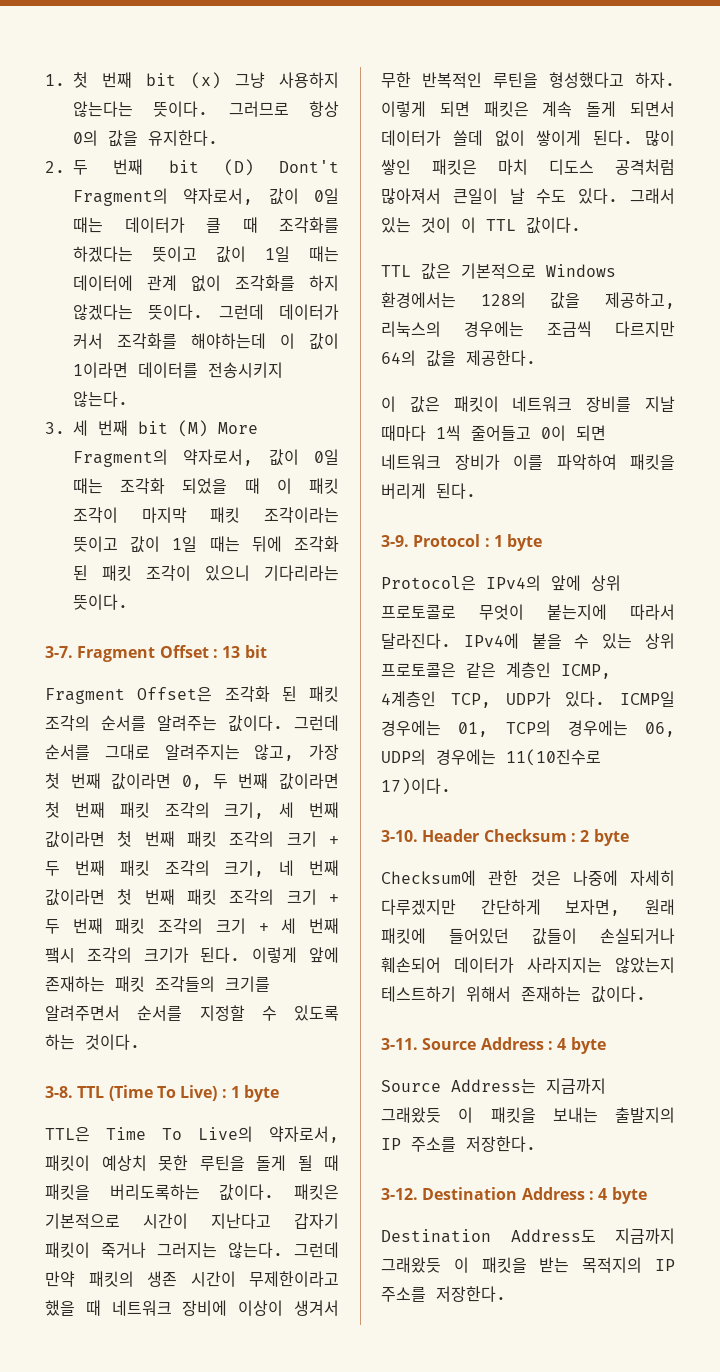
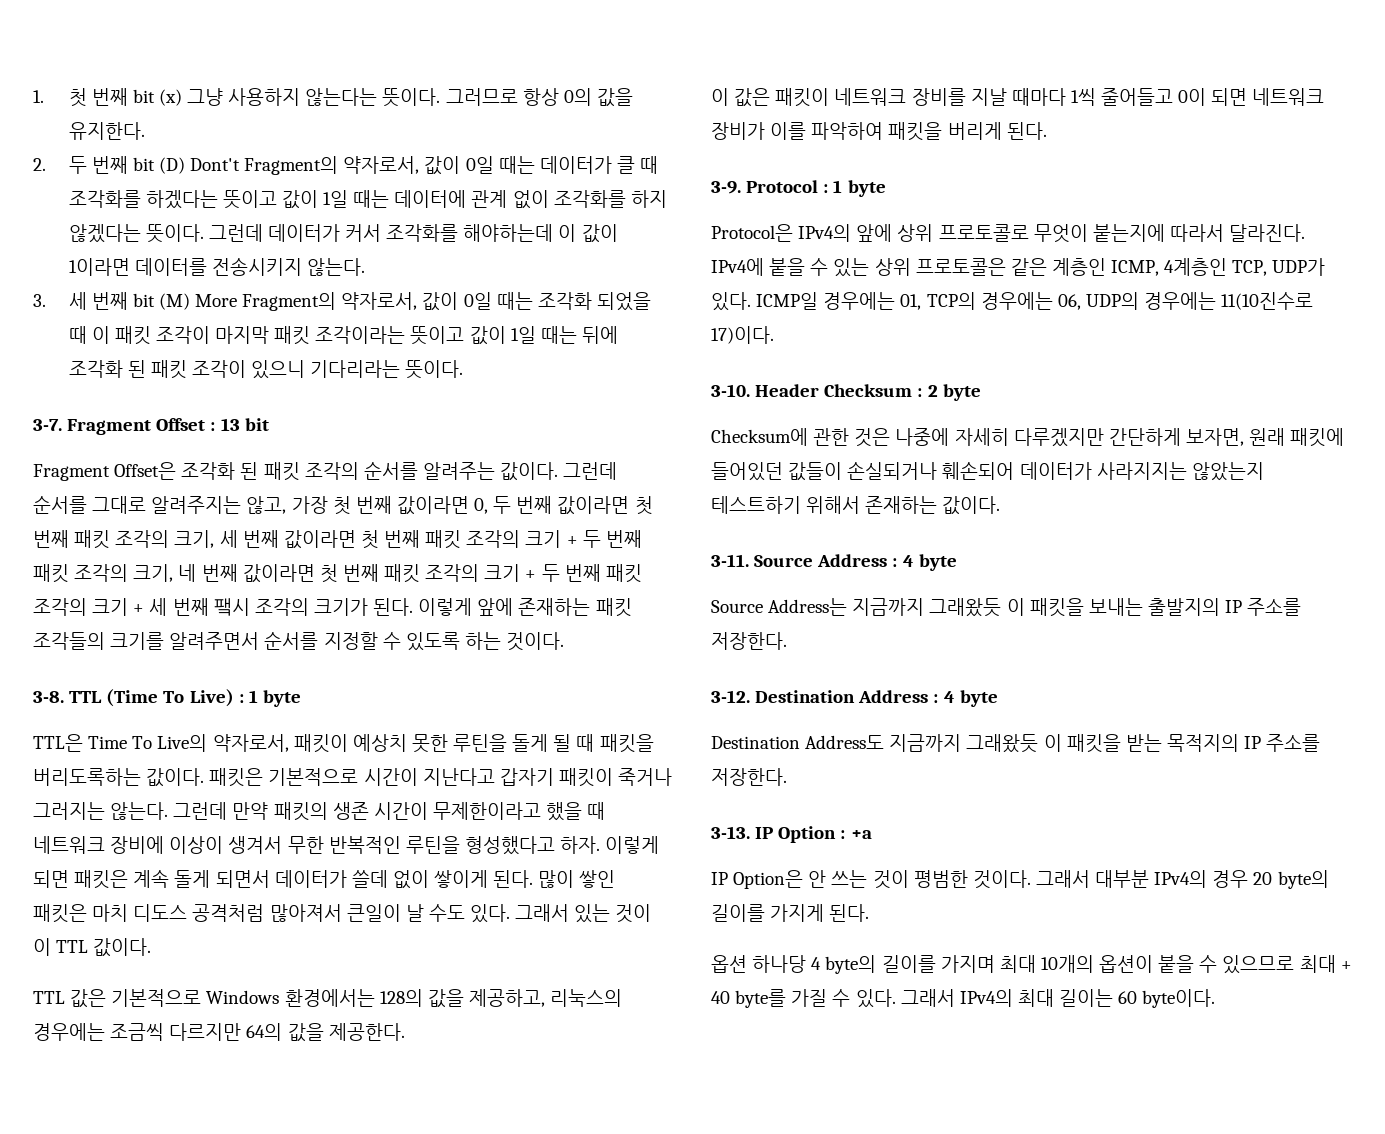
(506, 1294) none -> [711,826,872,843] [711,870,1329,889] [711,904,870,922] [711,955,1352,974] [711,989,1216,1008] // 3-13. IP Option : +a // IP Option은 안 쓰는 것이 평범한 것이다. 그래서 대부분 IPv4의 경우 20 byte의 길이를 가지게 된다. // 옵션 하나당 4 byte의 길이를 가지며 최대 10개의 옵션이 붙을 수 있으므로 최대 + 40 byte를 가질 수 있다. 그래서 IPv4의 최대 길이는 60 byte이다.

